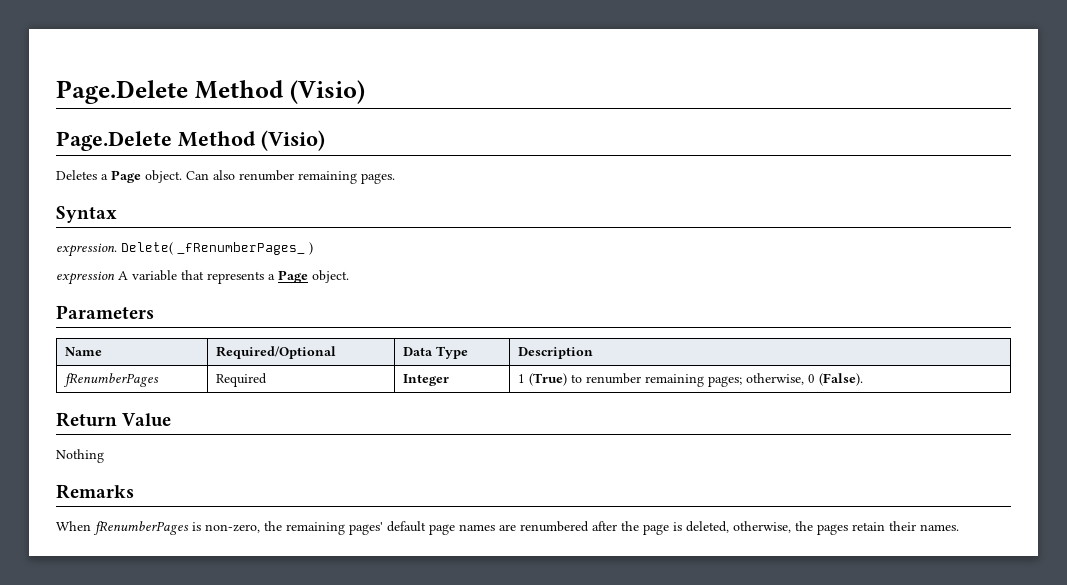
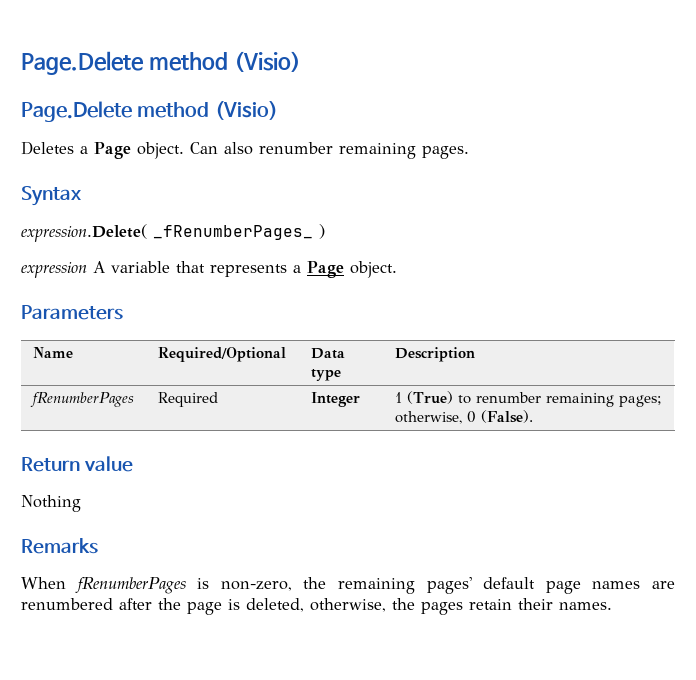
[56,80,284,104] Page.Delete Method -> [21,51,228,75] Page.Delete method
[178,131,256,147] Method -> [137,102,210,118] method
[56,242,173,257] expression. Delete( -> [21,224,147,242] expression.Delete(
[436,346,469,359] Type -> [310,369,341,381] type
[122,413,172,427] Value -> [83,456,133,472] value

